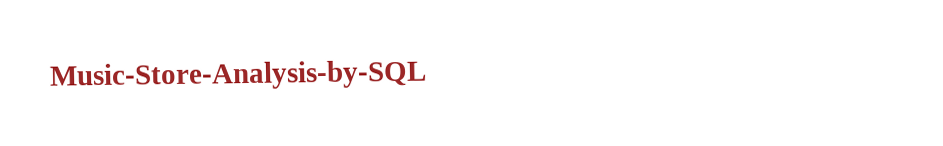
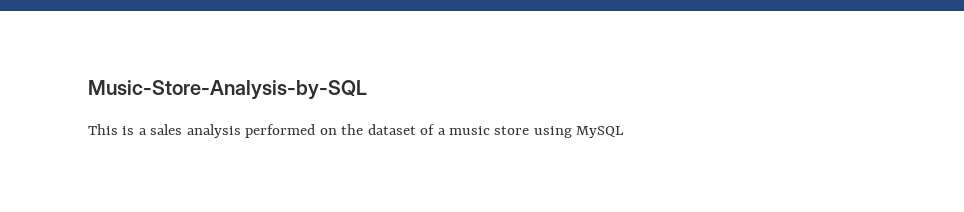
(427, 75) none -> [88,124,625,138] // This is a sales analysis performed on the dataset of a music store using MySQL

